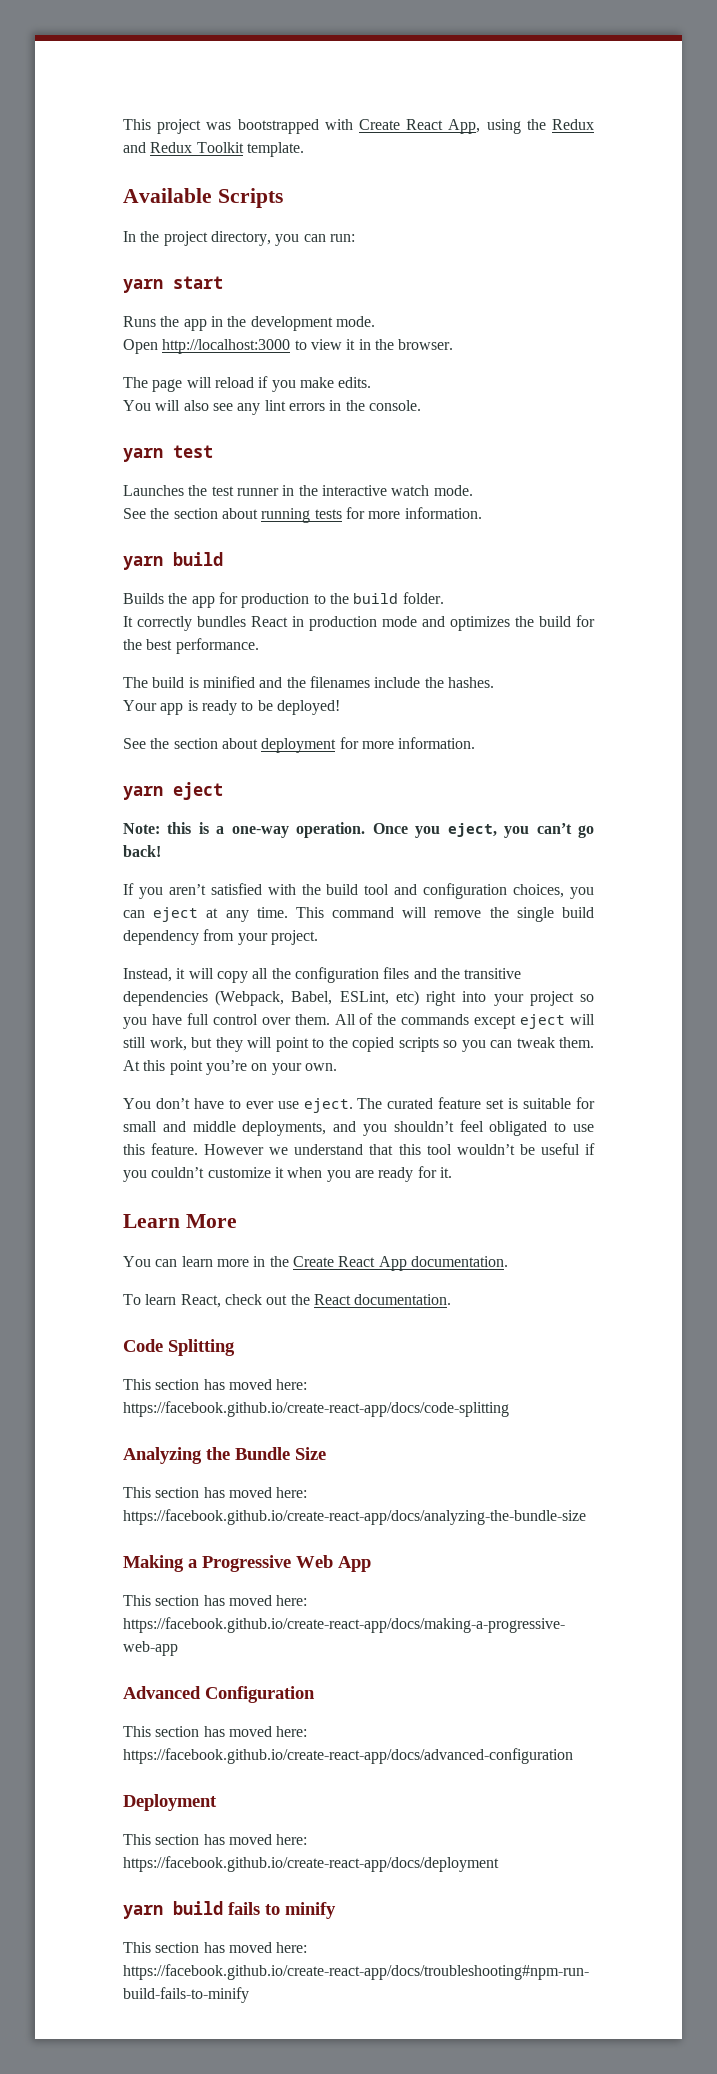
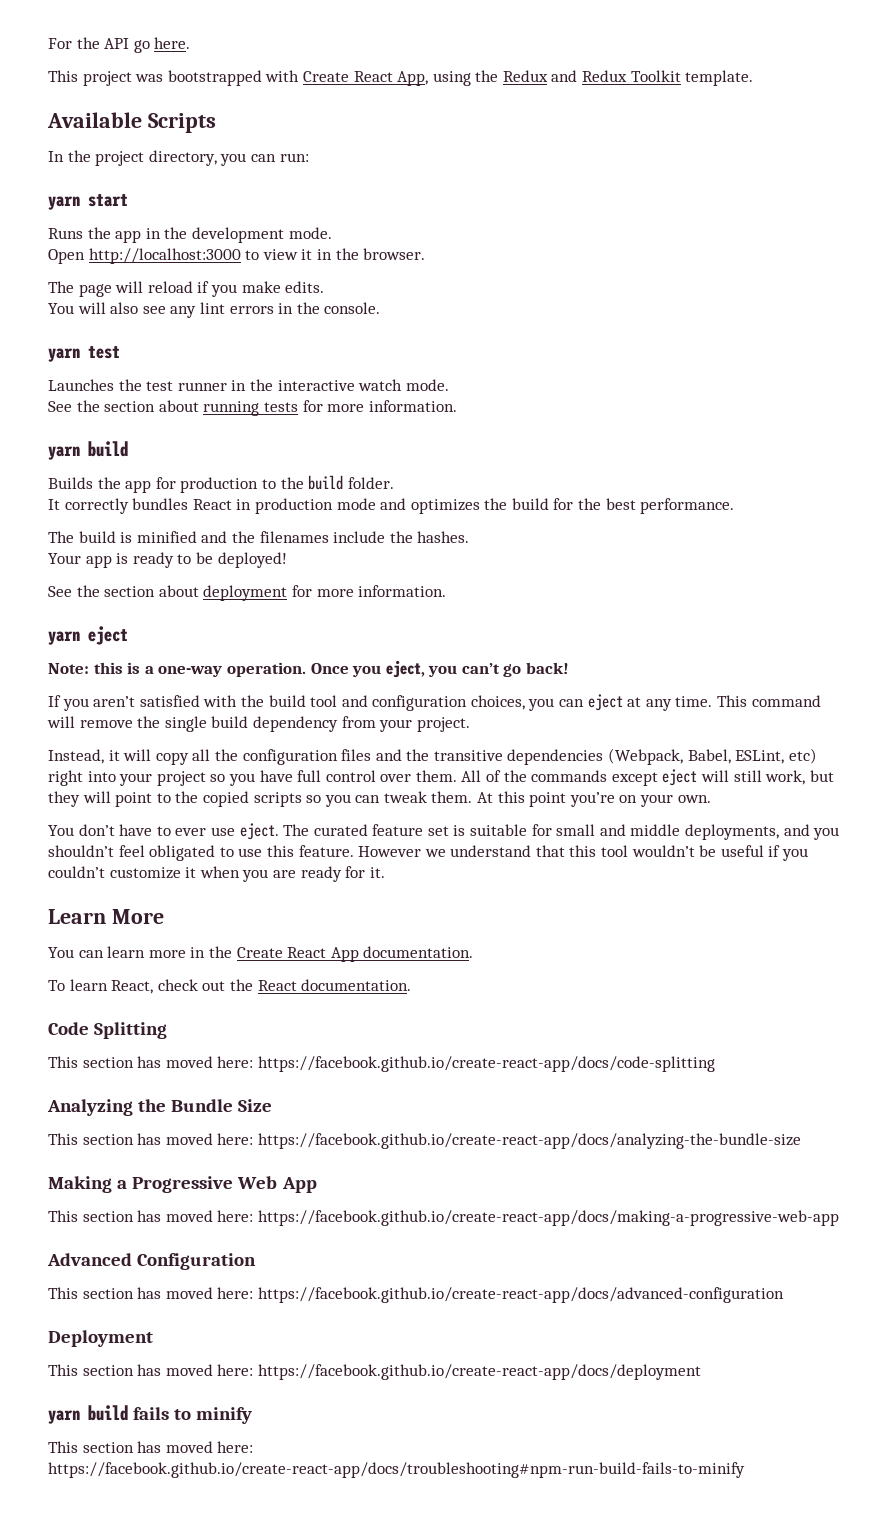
(123, 124) none -> [48,37,191,53] For the API go here. //

